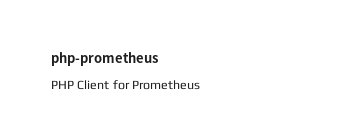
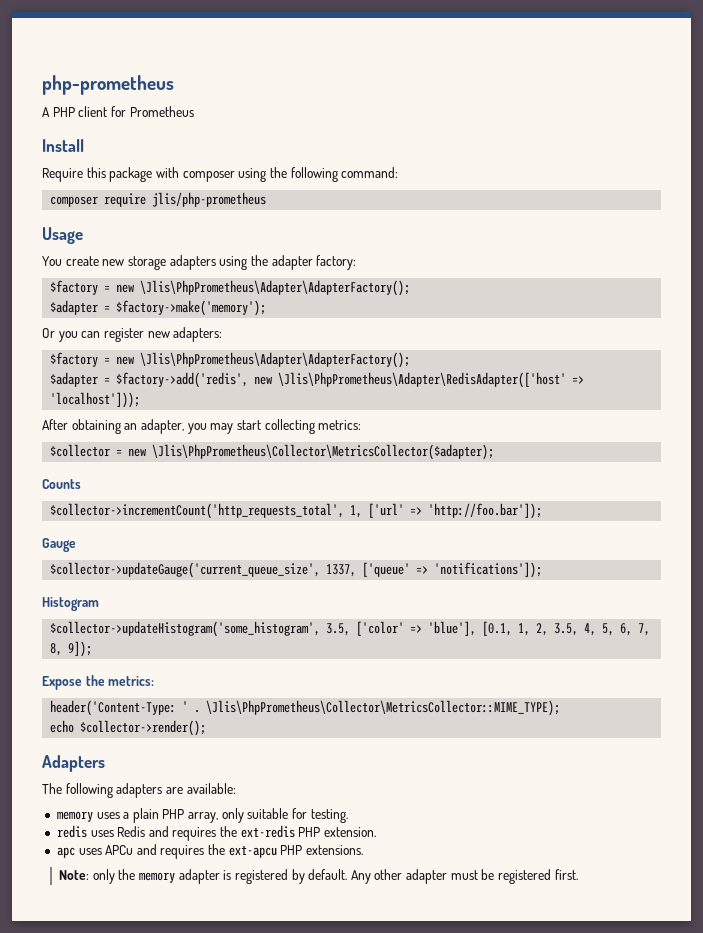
[51,80,110,90] PHP Client -> [42,106,108,117] A PHP client
(201, 85) none -> [42,139,84,152] [42,167,399,182] [50,192,267,207] [42,227,83,244] [42,255,357,270] [50,280,411,296] [50,300,267,316] [42,327,223,342] [50,352,411,368] [50,372,585,388] [50,392,141,408] [42,419,362,434] [50,444,495,460] [42,479,81,489] [50,503,543,519] [42,538,76,552] [50,562,543,578] [42,597,99,611] [50,621,651,637] [50,641,93,657] [42,675,155,690] [50,700,561,716] [50,720,207,736] [42,755,105,772] [42,783,236,798] [56,808,348,823] [56,825,377,841] [56,844,364,859] [59,869,578,884] // Install // Require this package with composer using the following command: // composer require jlis/php-prometheus // Usage // You create new storage adapters using the adapter factory: // $factory = new \Jlis\PhpPrometheus\Adapter\AdapterFactory(); // $adapter = $factory->make('memory'); // Or you can register new adapters: // $factory = new \Jlis\PhpPrometheus\Adapter\AdapterFactory(); // $adapter = $factory->add('redis', new \Jlis\PhpPrometheus\Adapter\RedisAdapter(['host' => 'localhost'])); // After obtaining an adapter, you may start collecting metrics: // $collector = new \Jlis\PhpPrometheus\Collector\MetricsCollector($adapter); // Counts // $collector->incrementCount('http_requests_total', 1, ['url' => 'http://foo.bar']); // Gauge // $collector->updateGauge('current_queue_size', 1337, ['queue' => 'notifications']); // Histogram // $collector->updateHistogram('some_histogram', 3.5, ['color' => 'blue'], [0.1, 1, 2, 3.5, 4, 5, 6, 7, 8, 9]); // Expose the metrics: // header('Content-Type: ' . \Jlis\PhpPrometheus\Collector\MetricsCollector::MIME_TYPE); // echo $collector->render(); // Adapters // The following adapters are available: // memory uses a plain PHP array, only suitable for testing. // redis uses Redis and requires the ext-redis PHP extension. // apc uses APCu and requires the ext-apcu PHP extensions. // Note: only the memory adapter is registered by default. Any other adapter must be registered first.

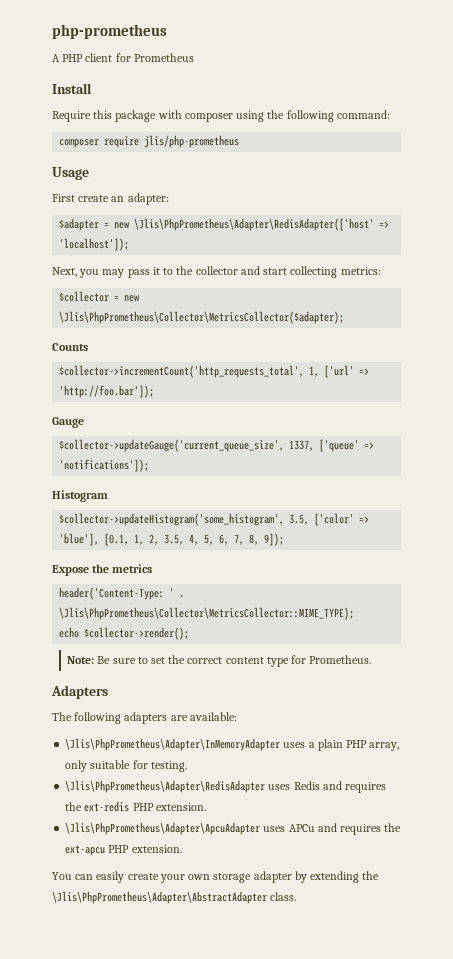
[42,255,357,270] [50,280,411,296] [50,300,267,316] [42,327,223,342] [50,352,411,368] [50,372,585,388] [50,392,141,408] [42,419,234,434] You create new storage adapters using the adapter factory: // $factory = new \Jlis\PhpPrometheus\Adapter\AdapterFactory(); // $adapter = $factory->make('memory'); // Or you can register new adapters: // $factory = new \Jlis\PhpPrometheus\Adapter\AdapterFactory(); // $adapter = $factory->add('redis', new \Jlis\PhpPrometheus\Adapter\RedisAdapter(['host' => 'localhost'])); // After obtaining an adapter, you may -> [52,193,169,205] [59,218,390,231] [59,238,130,251] [52,266,260,278] First create an adapter: // $adapter = new \Jlis\PhpPrometheus\Adapter\RedisAdapter(['host' => 'localhost']); // Next, you may pass it to the collector and
[108,676,155,686] metrics: -> [112,564,153,573] metrics
(207, 728) none -> [67,655,372,667] // Note: Be sure to set the correct content type for Prometheus.
[56,811,93,822] memory -> [65,738,281,751] \Jlis\PhpPrometheus\Adapter\InMemoryAdapter
[56,825,87,838] redis -> [65,780,266,793] \Jlis\PhpPrometheus\Adapter\RedisAdapter
[56,847,75,858] apc -> [65,822,261,835] \Jlis\PhpPrometheus\Adapter\ApcuAdapter
[306,845,364,855] [59,869,578,884] extensions. // Note: only the memory adapter is registered by default. Any other adapter must be registered first. -> [131,845,182,853] [52,871,380,883] [52,891,297,904] extension. // You can easily create your own storage adapter by extending the \Jlis\PhpPrometheus\Adapter\AbstractAdapter class.

